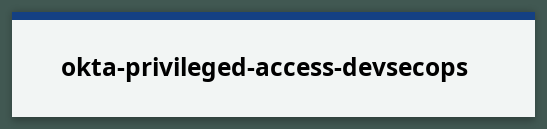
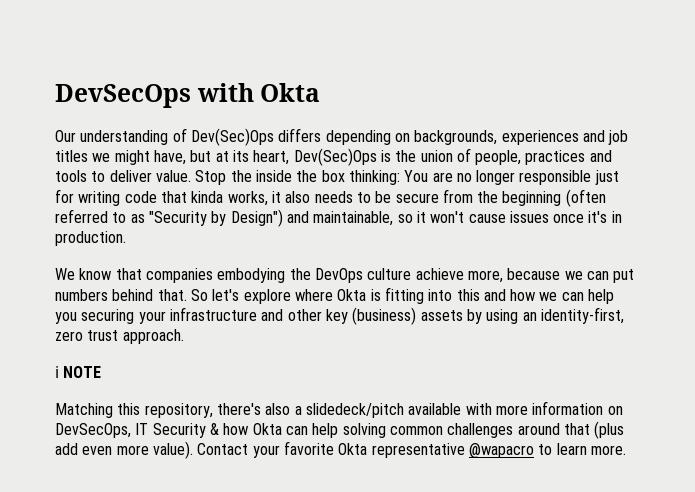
[61,57,468,82] okta-privileged-access-devsecops -> [55,83,321,108] [55,128,629,146] [55,148,612,166] [55,170,619,185] [55,189,606,207] [55,209,622,227] [55,231,126,246] [55,268,635,283] [55,287,615,304] [55,307,624,325] [55,329,184,344] [55,366,102,378] [55,401,623,418] [55,421,625,439] [55,441,626,459] DevSecOps with Okta // Our understanding of Dev(Sec)Ops differs depending on backgrounds, experiences and job titles we might have, but at its heart, Dev(Sec)Ops is the union of people, practices and tools to deliver value. Stop the inside the box thinking: You are no longer responsible just for writing code that kinda works, it also needs to be secure from the beginning (often referred to as "Security by Design") and maintainable, so it won't cause issues once it's in production. // We know that companies embodying the DevOps culture achieve more, because we can put numbers behind that. So let's explore where Okta is fitting into this and how we can help you securing your infrastructure and other key (business) assets by using an identity-first, zero trust approach. // ℹ NOTE // Matching this repository, there's also a slidedeck/pitch available with more information on DevSecOps, IT Security & how Okta can help solving common challenges around that (plus add even more value). Contact your favorite Okta representative @wapacro to learn more.

